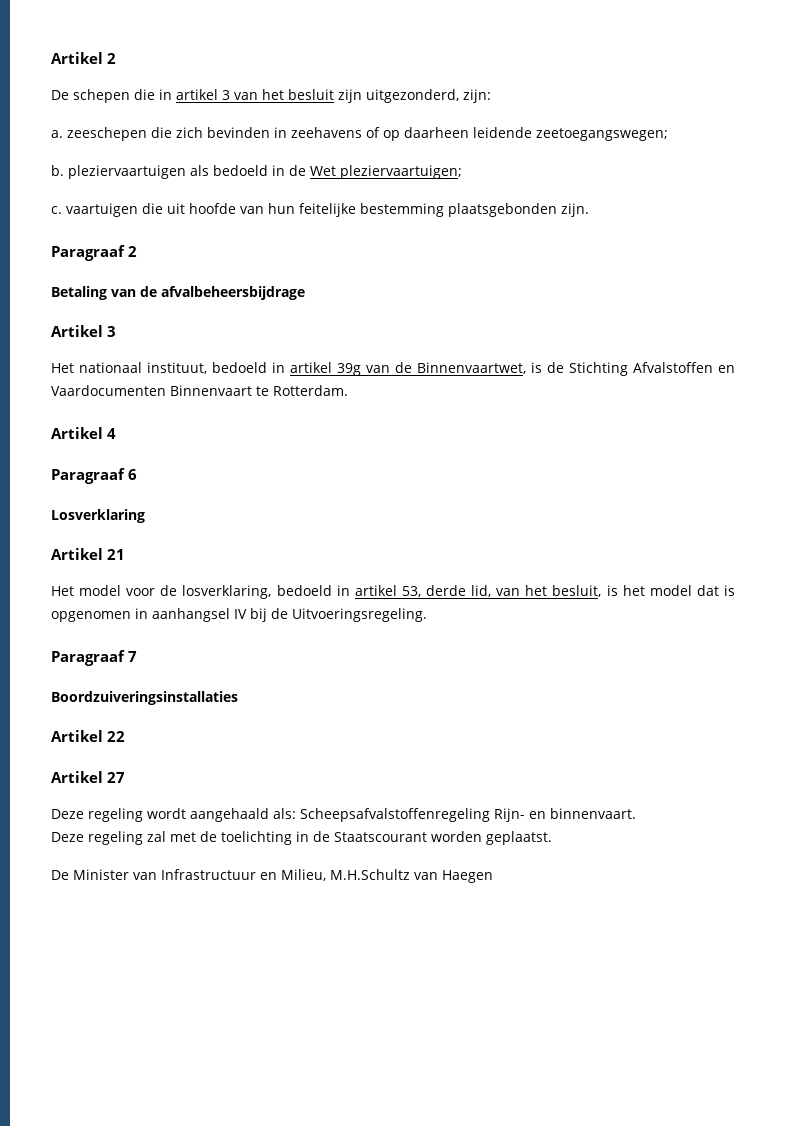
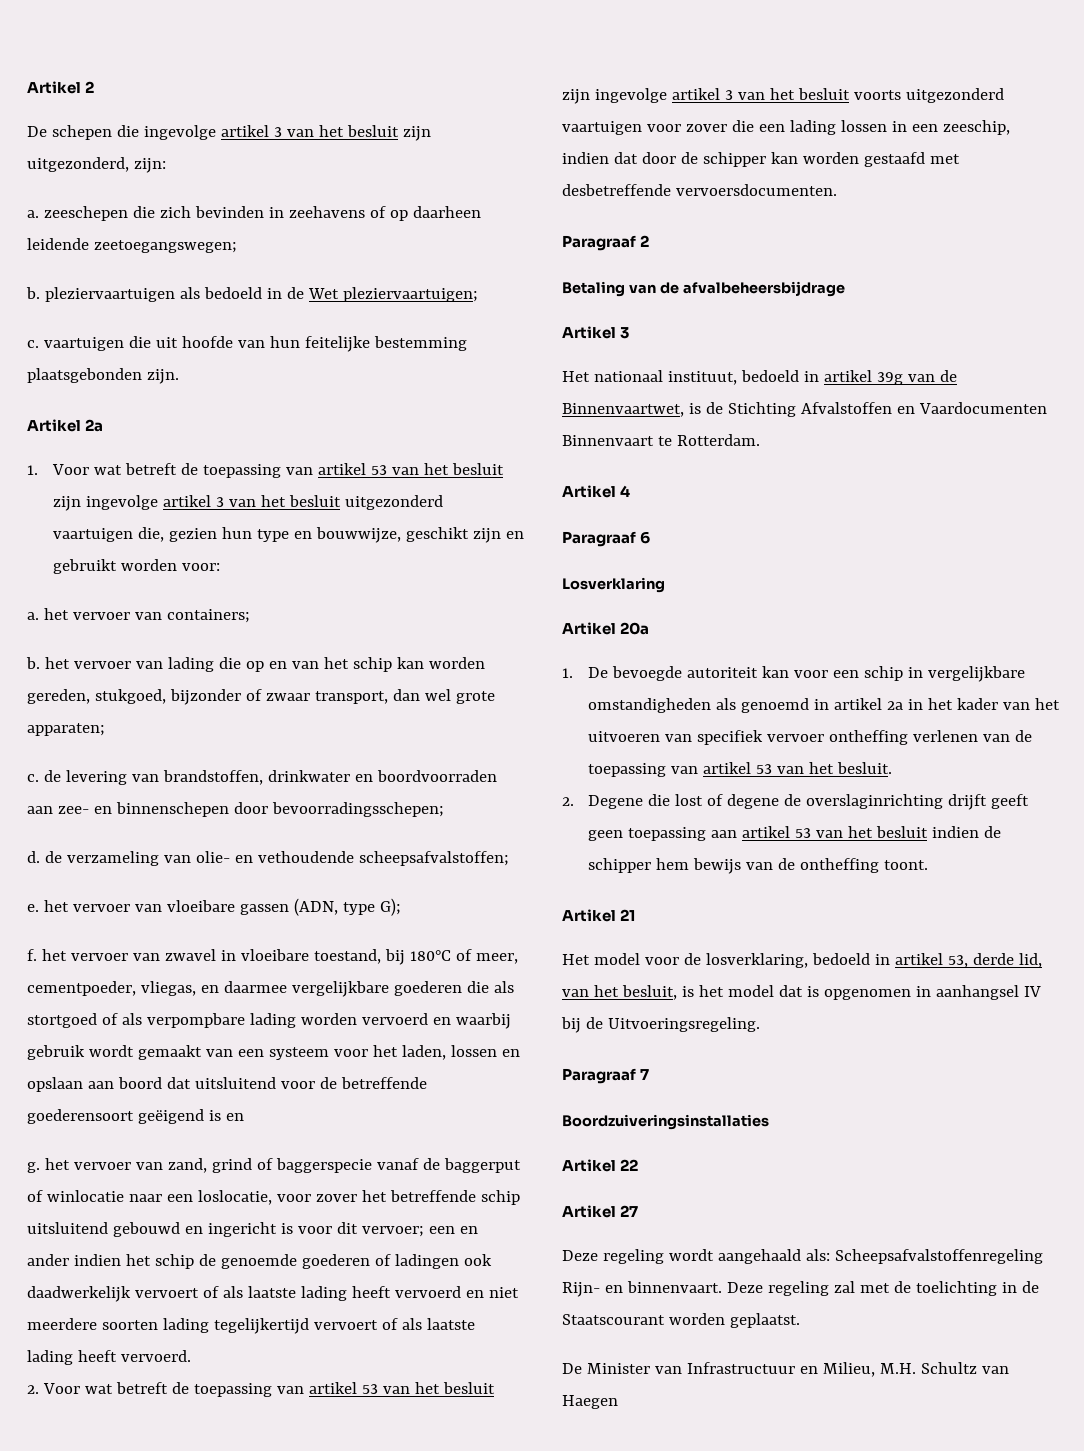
[159,89,172,100] in -> [143,125,216,140] ingevolge
(589, 210) none -> [27,419,104,432] [27,463,504,478] [52,495,443,511] [52,527,524,543] [52,559,220,574] [27,608,250,623] [26,657,485,672] [27,689,495,705] [27,723,105,736] [27,770,497,785] [27,802,444,817] [27,851,509,866] [27,898,401,916] [27,949,518,965] [27,981,514,997] [27,1013,511,1029] [27,1045,520,1060] [27,1077,427,1092] [27,1109,244,1124] [27,1158,521,1173] [27,1190,520,1205] [27,1222,478,1237] [27,1254,492,1269] [27,1286,519,1302] [27,1318,475,1334] [27,1350,191,1365] [27,1382,495,1397] [562,88,1004,104] [562,120,1010,135] [562,152,960,167] [562,184,837,196] // Artikel 2a // 1. Voor wat betreft de toepassing van artikel 53 van het besluit zijn ingevolge artikel 3 van het besluit uitgezonderd vaartuigen die, gezien hun type en bouwwijze, geschikt zijn en gebruikt worden voor: // a. het vervoer van containers; // b. het vervoer van lading die op en van het schip kan worden gereden, stukgoed, bijzonder of zwaar transport, dan wel grote apparaten; // c. de levering van brandstoffen, drinkwater en boordvoorraden aan zee- en binnenschepen door bevoorradingsschepen; // d. de verzameling van olie- en vethoudende scheepsafvalstoffen; // e. het vervoer van vloeibare gassen (ADN, type G); // f. het vervoer van zwavel in vloeibare toestand, bij 180°C of meer, cementpoeder, vliegas, en daarmee vergelijkbare goederen die als stortgoed of als verpompbare lading worden vervoerd en waarbij gebruik wordt gemaakt van een systeem voor het laden, lossen en opslaan aan boord dat uitsluitend voor de betreffende goederensoort geëigend is en // g. het vervoer van zand, grind of baggerspecie vanaf de baggerput of winlocatie naar een loslocatie, voor zover het betreffende schip uitsluitend gebouwd en ingericht is voor dit vervoer; een en ander indien het schip de genoemde goederen of ladingen ook daadwerkelijk vervoert of als laatste lading heeft vervoerd en niet meerdere soorten lading tegelijkertijd vervoert of als laatste lading heeft vervoerd. // 2. Voor wat betreft de toepassing van artikel 53 van het besluit zijn ingevolge artikel 3 van het besluit voorts uitgezonderd vaartuigen voor zover die een lading lossen in een zeeschip, indien dat door de schipper kan worden gestaafd met desbetreffende vervoersdocumenten.
(145, 516) none -> [562,622,650,635] [562,666,1025,682] [587,698,1060,713] [587,730,1032,745] [587,762,892,777] [562,794,1029,810] [587,826,1001,841] [587,858,928,874] // Artikel 20a // 1. De bevoegde autoriteit kan voor een schip in vergelijkbare omstandigheden als genoemd in artikel 2a in het kader van het uitvoeren van specifiek vervoer ontheffing verlenen van de toepassing van artikel 53 van het besluit. // 2. Degene die lost of degene de overslaginrichting drijft geeft geen toepassing aan artikel 53 van het besluit indien de schipper hem bewijs van de ontheffing toont.
(636, 813) // -> (722, 1287) none
[330,869,410,880] M.H.Schultz -> [879,1362,977,1374] M.H. Schultz

